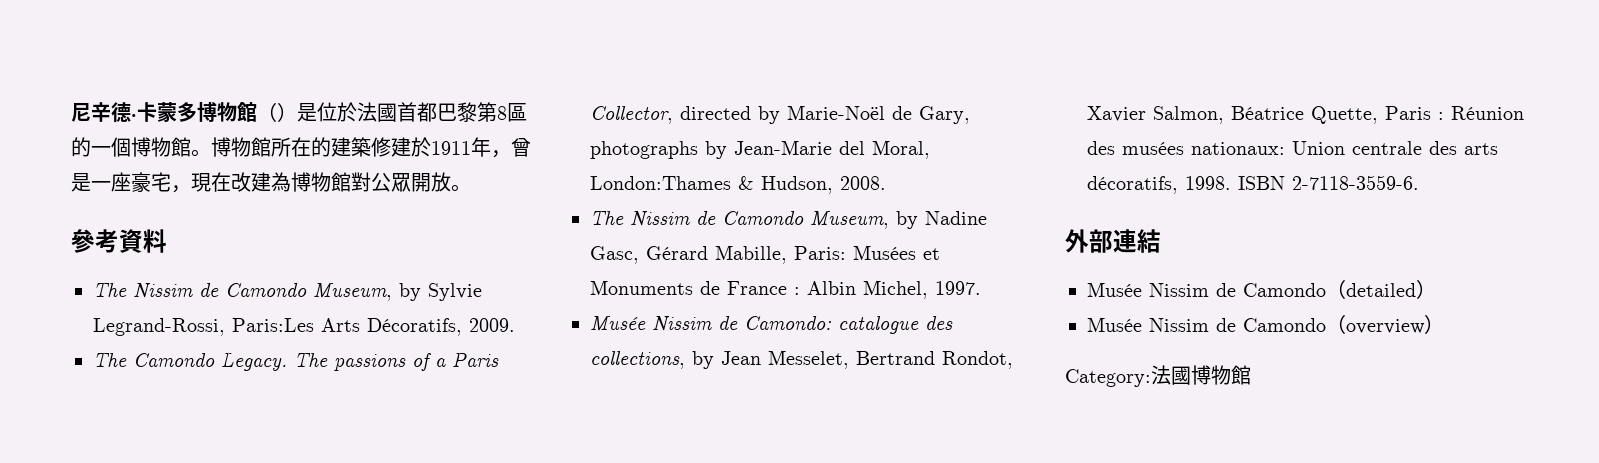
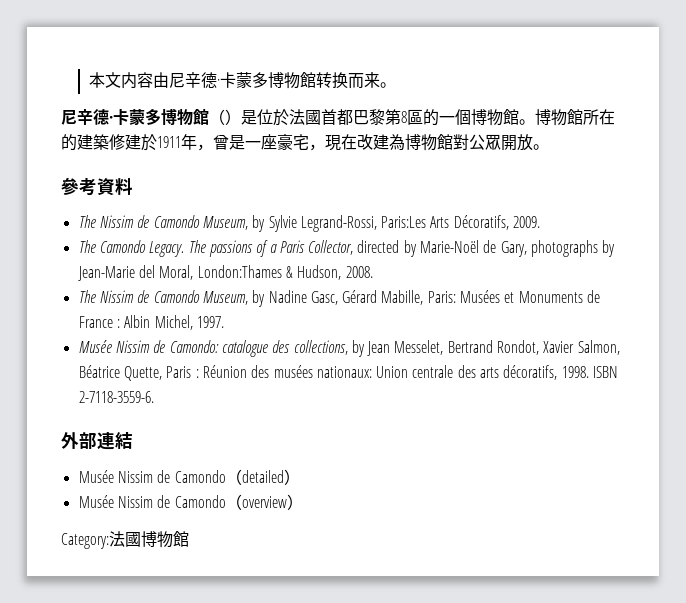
(71, 112) none -> [88,72,396,89] 本文内容由尼辛德·卡蒙多博物館转换而来。 //

